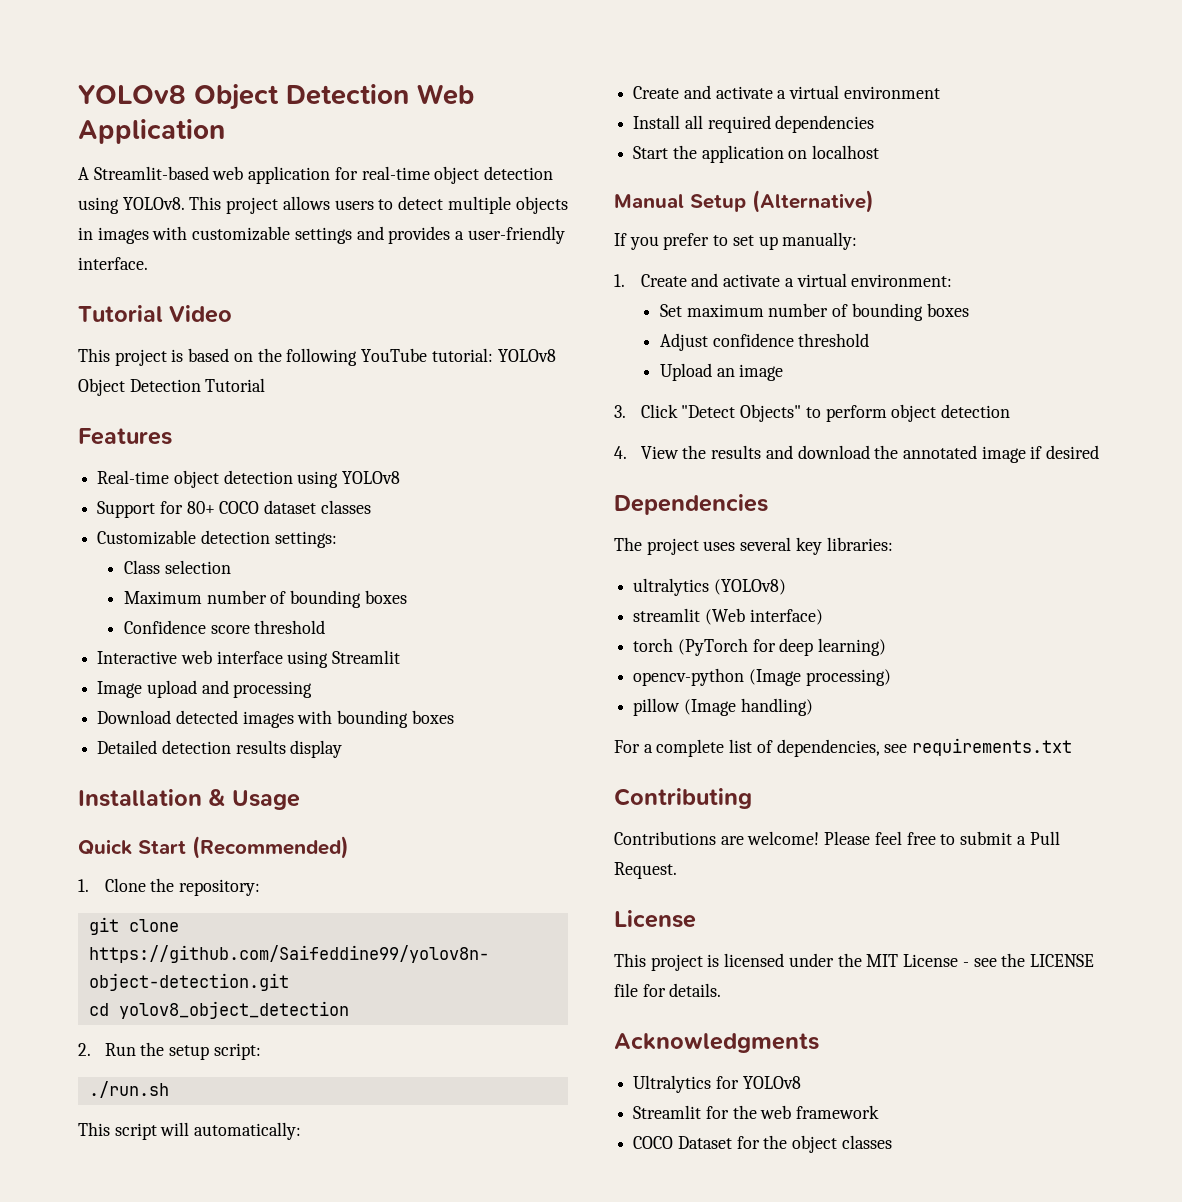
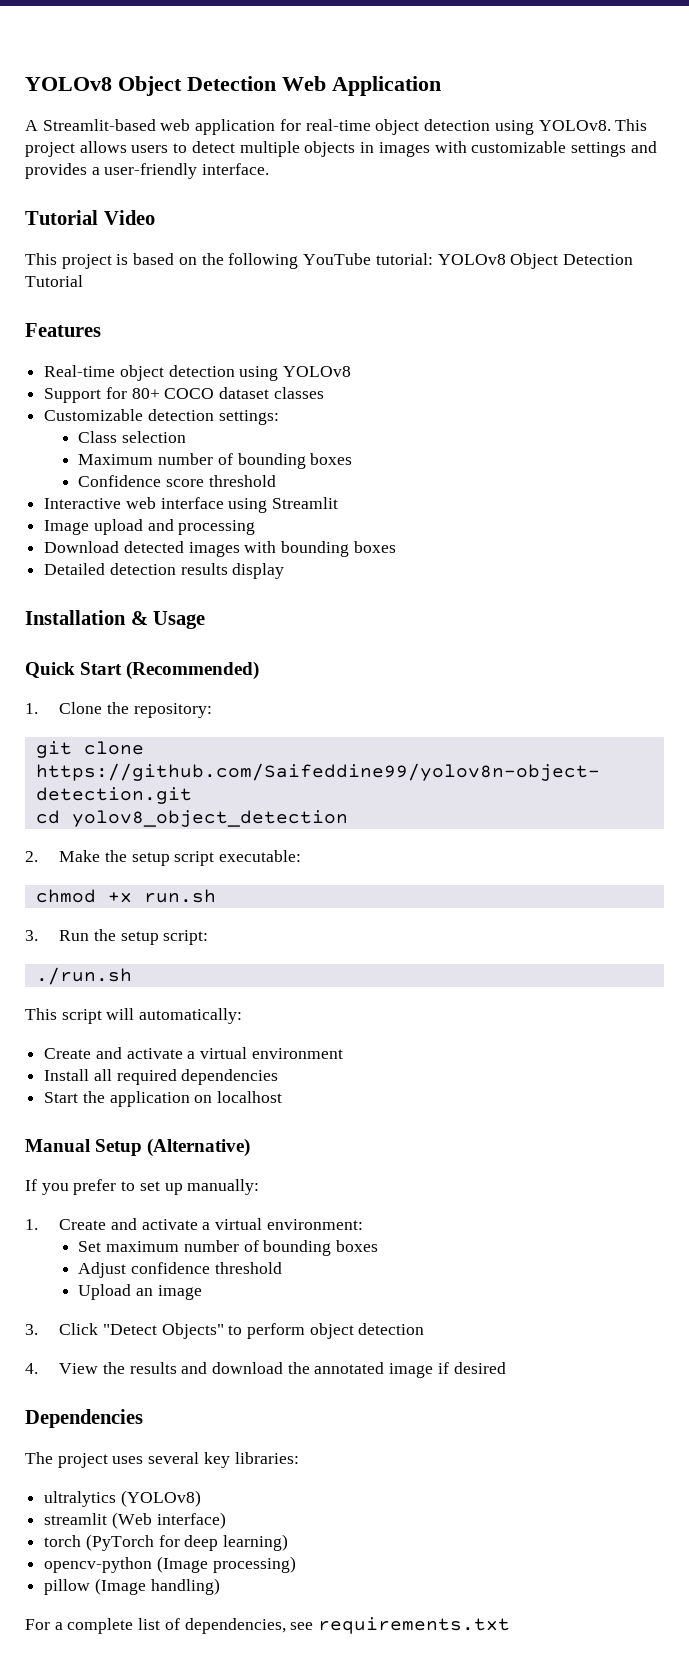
(91, 1049) none -> [59,850,301,866] [35,889,216,903] [25,930,38,941] Make the setup script executable: // chmod +x run.sh // 3.
[614,788,752,809] [614,831,1060,845] [614,862,677,879] [614,910,696,928] [614,953,1094,971] [614,983,722,997] [614,1033,819,1053] [633,1075,801,1093] [633,1105,880,1119] [633,1135,892,1153] // Contributing // Contributions are welcome! Please feel free to submit a Pull Request. // License // This project is licensed under the MIT License - see the LICENSE file for details. // Acknowledgments // Ultralytics for YOLOv8 // Streamlit for the web framework // COCO Dataset for the object classes -> (511, 1625) none

